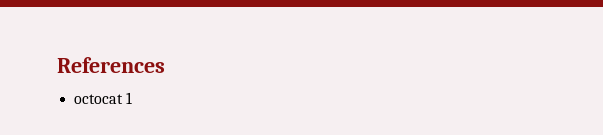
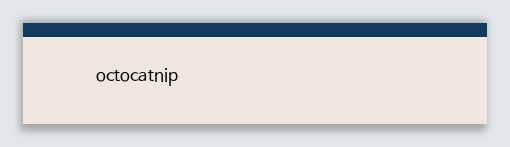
[57,57,165,73] [74,92,133,104] References // octocat 1 -> [96,68,178,86] octocatnip

